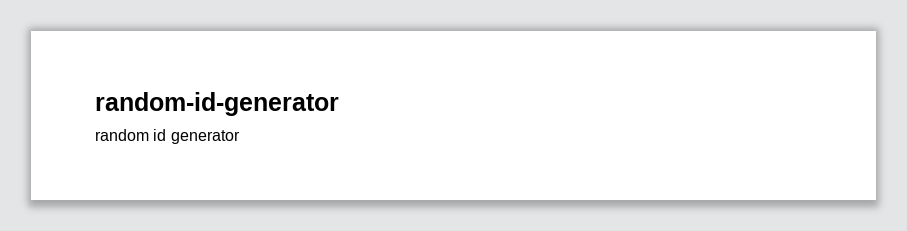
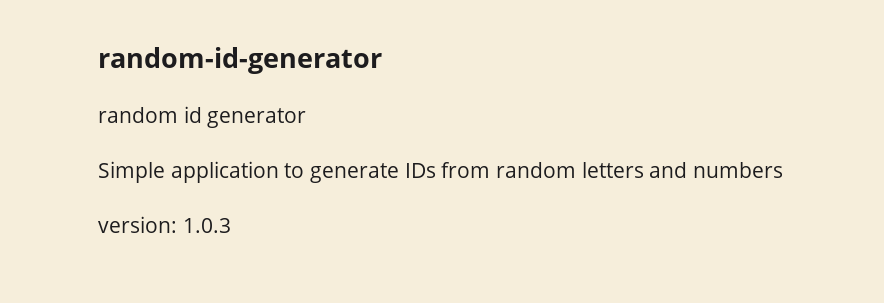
(240, 137) none -> [98,161,784,183] [98,216,231,233] // Simple application to generate IDs from random letters and numbers // version: 1.0.3

